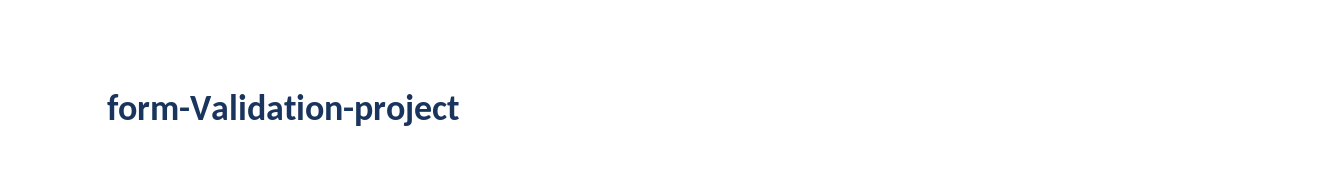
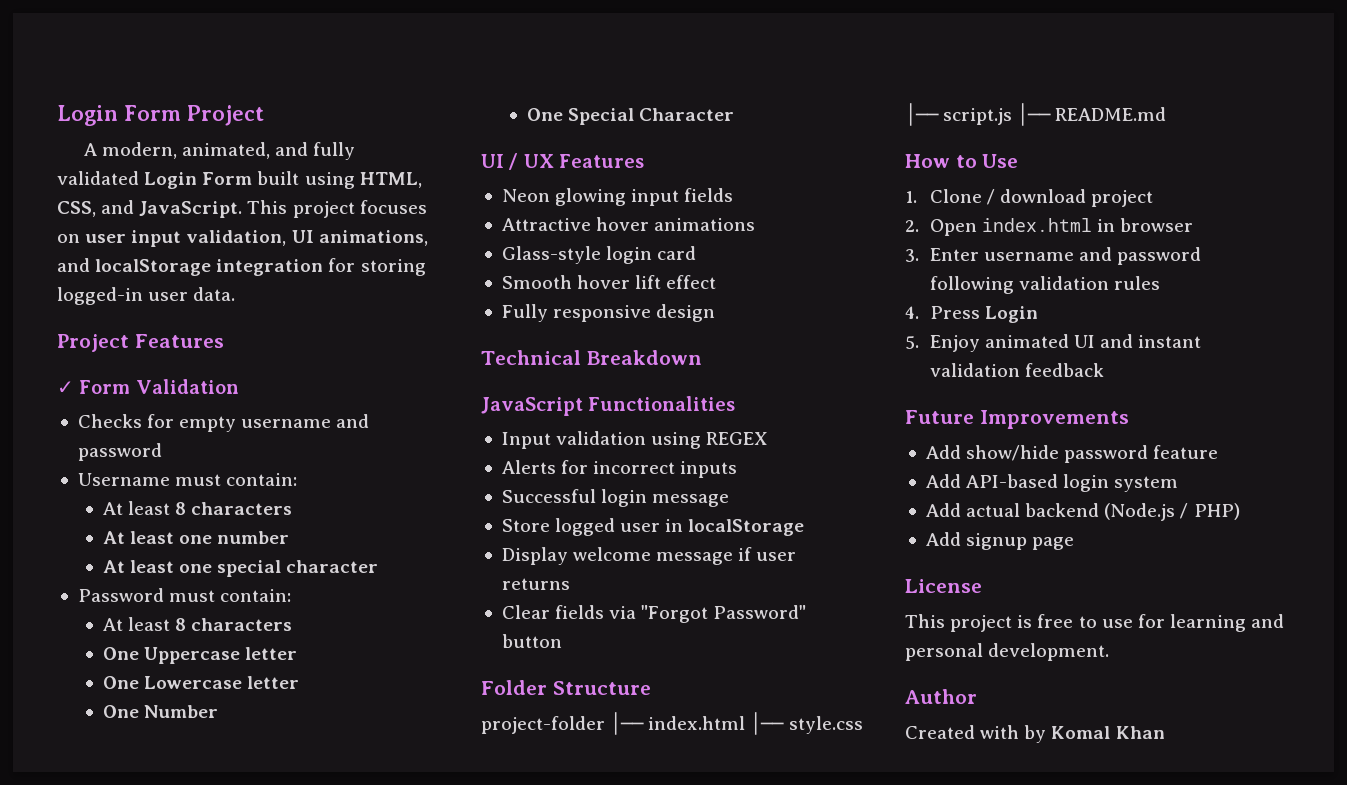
[107,94,459,126] form-Validation-project -> [57,105,264,126] [83,142,356,160] [57,171,422,189] [57,200,427,218] [57,230,428,247] [57,258,426,276] [57,287,236,305] [57,334,224,352] [57,379,239,394] [77,414,370,432] [77,443,162,461] [77,473,298,486] [102,501,293,515] [102,531,290,544] [102,560,379,577] [77,588,292,602] [102,617,293,631] [102,647,297,664] [102,676,299,689] [102,705,218,718] [526,108,734,125] [481,153,645,170] [501,188,734,206] [501,217,756,231] [501,246,697,264] [501,275,717,289] [501,304,716,322] [481,350,702,365] [481,396,736,416] [501,431,769,449] [501,460,738,478] [501,489,730,507] [501,518,805,536] [501,547,797,565] [501,578,570,590] [501,605,807,623] [501,634,562,648] [481,680,651,695] [481,712,863,735] [905,103,1167,126] [905,154,1019,168] [905,189,1154,207] [905,218,1194,236] [905,247,1202,265] [929,276,1161,294] [905,306,1038,323] [905,334,1202,352] [929,363,1104,377] [905,410,1129,429] [925,445,1219,463] [925,474,1179,492] [925,503,1240,521] [925,532,1075,550] [905,579,982,593] [905,614,1285,632] [905,643,1110,661] [905,689,977,704] [905,725,1165,743] Login Form Project // A modern, animated, and fully validated Login Form built using HTML, CSS, and JavaScript. This project focuses on user input validation, UI animations, and localStorage integration for storing logged-in user data. // Project Features // ✓ Form Validation // Checks for empty username and password // Username must contain: // At least 8 characters // At least one number // At least one special character // Password must contain: // At least 8 characters // One Uppercase letter // One Lowercase letter // One Number // One Special Character // UI / UX Features // Neon glowing input fields // Attractive hover animations // Glass-style login card // Smooth hover lift effect // Fully responsive design // Technical Breakdown // JavaScript Functionalities // Input validation using REGEX // Alerts for incorrect inputs // Successful login message // Store logged user in localStorage // Display welcome message if user returns // Clear fields via "Forgot Password" button // Folder Structure // project-folder │── index.html │── style.css │── script.js │── README.md // How to Use // 1. Clone / download project // 2. Open index.html in browser // 3. Enter username and password following validation rules // 4. Press Login // 5. Enjoy animated UI and instant validation feedback // Future Improvements // Add show/hide password feature // Add API-based login system // Add actual backend (Node.js / PHP) // Add signup page // License // This project is free to use for learning and personal development. // Author // Created with by Komal Khan

